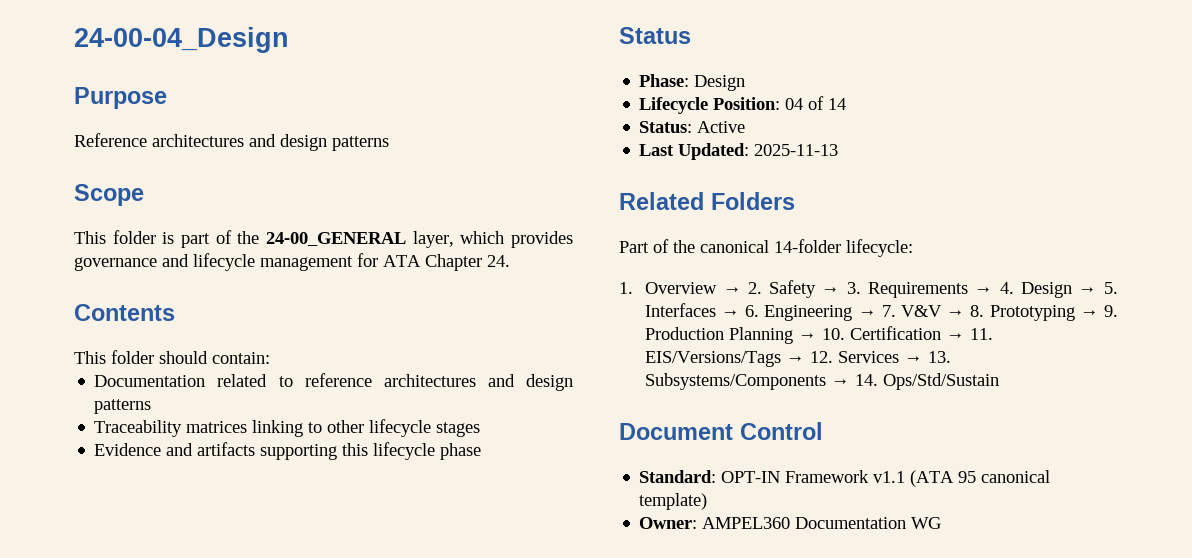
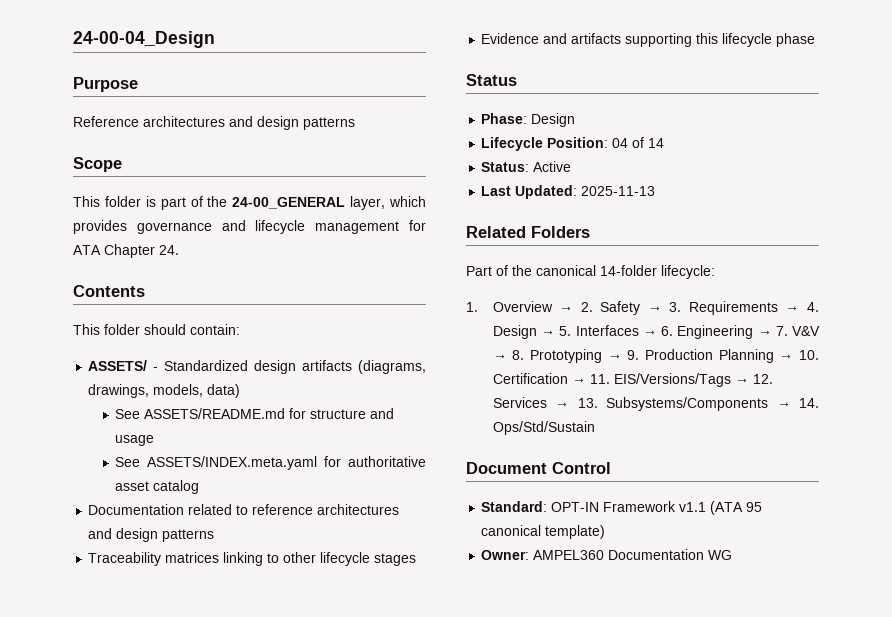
(270, 358) none -> [88,360,427,374] [88,384,241,398] [115,408,395,419] [115,435,155,446] [115,456,426,470] [115,480,200,494] // ASSETS/ - Standardized design artifacts (diagrams, drawings, models, data) // See ASSETS/README.md for structure and usage // See ASSETS/INDEX.meta.yaml for authoritative asset catalog

